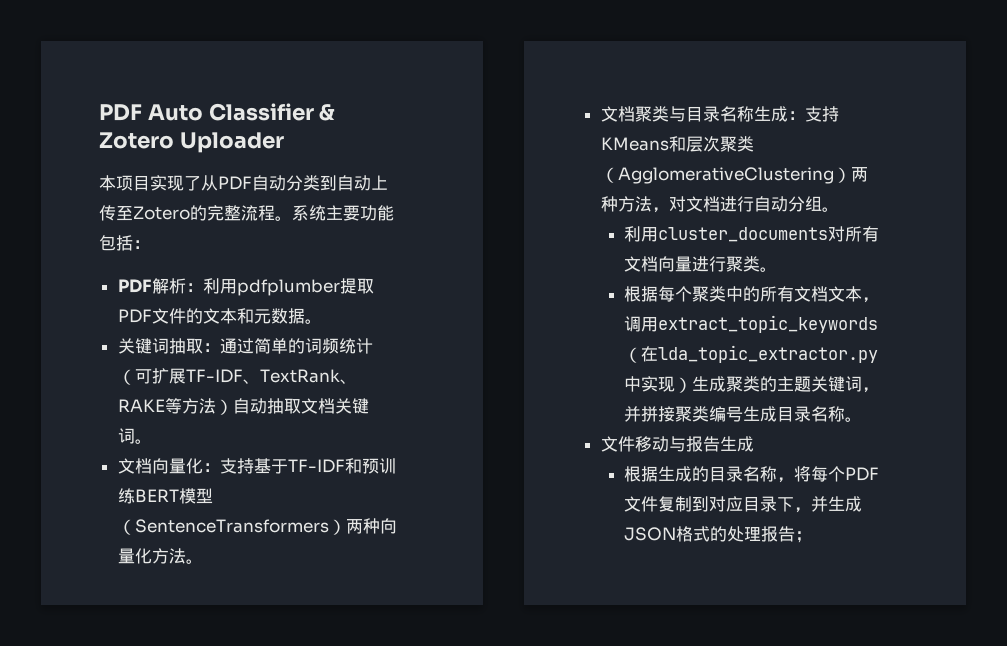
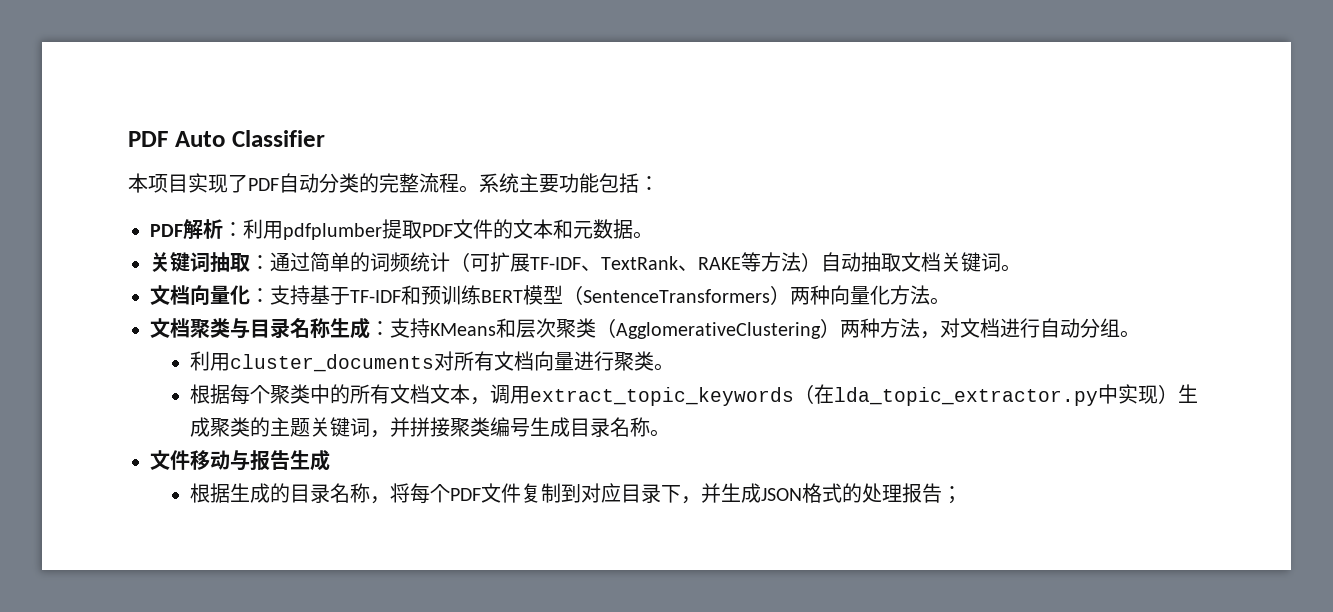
[319,104,336,121] [99,132,284,153] & Zotero Uploader -> (325, 138) none
[201,175,218,191] 从 -> (248, 183) none
[320,175,388,191] [99,205,190,221] 到自动上传至Zotero -> (359, 183) none

